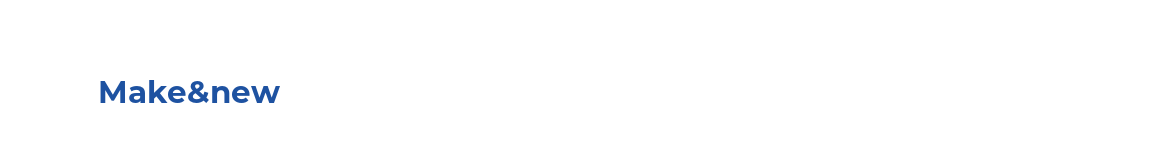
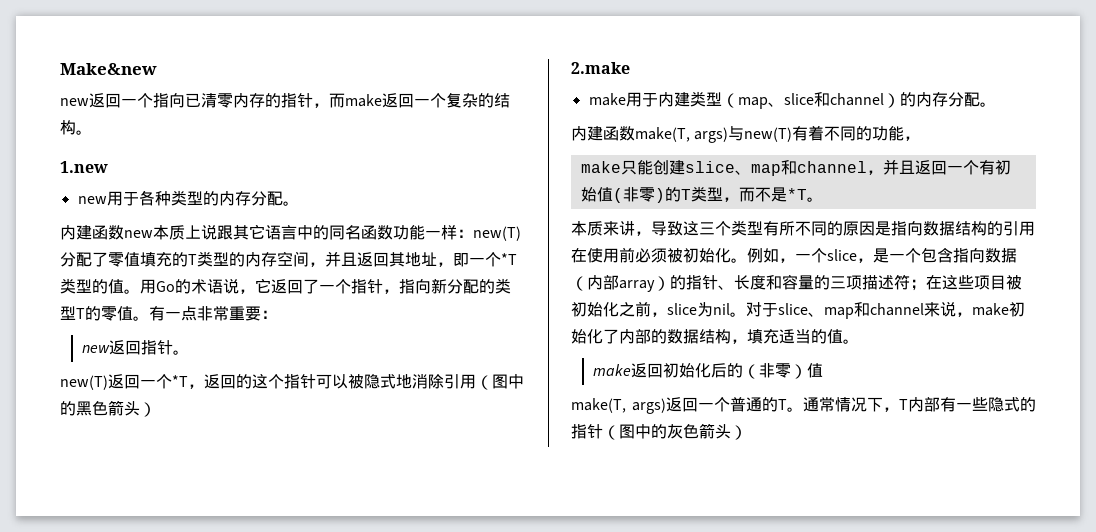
(281, 91) none -> [60,93,510,108] [60,120,92,135] [60,161,108,173] [77,190,299,206] [60,224,521,241] [60,251,517,267] [60,278,511,294] [60,306,277,321] [82,340,190,355] [60,374,524,390] [60,400,156,417] [571,62,630,74] [588,91,996,109] [571,125,921,143] [580,159,1011,176] [580,186,823,203] [571,220,1035,236] [571,247,1017,263] [571,274,1022,292] [571,301,1025,319] [571,329,859,344] [593,363,824,379] [571,397,1036,414] [571,423,747,440] // new返回一个指向已清零内存的指针，而make返回一个复杂的结构。 // 1.new // new用于各种类型的内存分配。 // 内建函数new本质上说跟其它语言中的同名函数功能一样：new(T)分配了零值填充的T类型的内存空间，并且返回其地址，即一个*T类型的值。用Go的术语说，它返回了一个指针，指向新分配的类型T的零值。有一点非常重要： // new返回指针。 // new(T)返回一个*T，返回的这个指针可以被隐式地消除引用（图中的黑色箭头） // 2.make // make用于内建类型（map、slice和channel）的内存分配。 // 内建函数make(T, args)与new(T)有着不同的功能， // make只能创建slice、map和channel，并且返回一个有初始值(非零)的T类型，而不是*T。 // 本质来讲，导致这三个类型有所不同的原因是指向数据结构的引用在使用前必须被初始化。例如，一个slice，是一个包含指向数据（内部array）的指针、长度和容量的三项描述符；在这些项目被初始化之前，slice为nil。对于slice、map和channel来说，make初始化了内部的数据结构，填充适当的值。 // make返回初始化后的（非零）值 // make(T, args)返回一个普通的T。通常情况下，T内部有一些隐式的指针（图中的灰色箭头）

